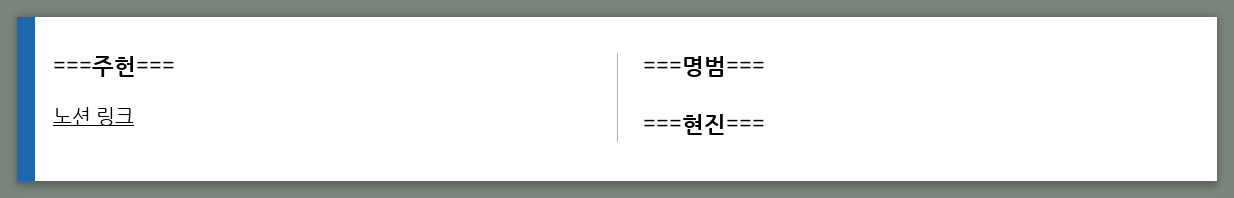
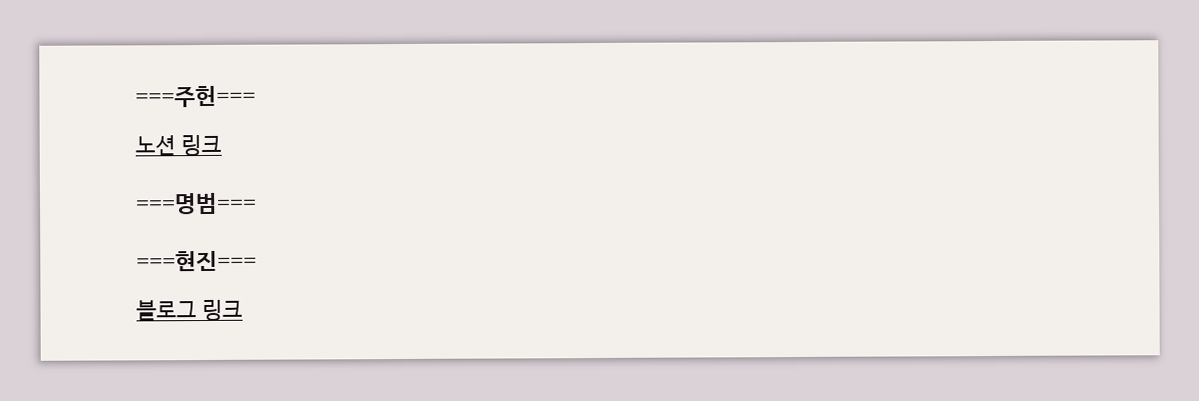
(765, 124) none -> [136,299,243,322] // 블로그 링크

